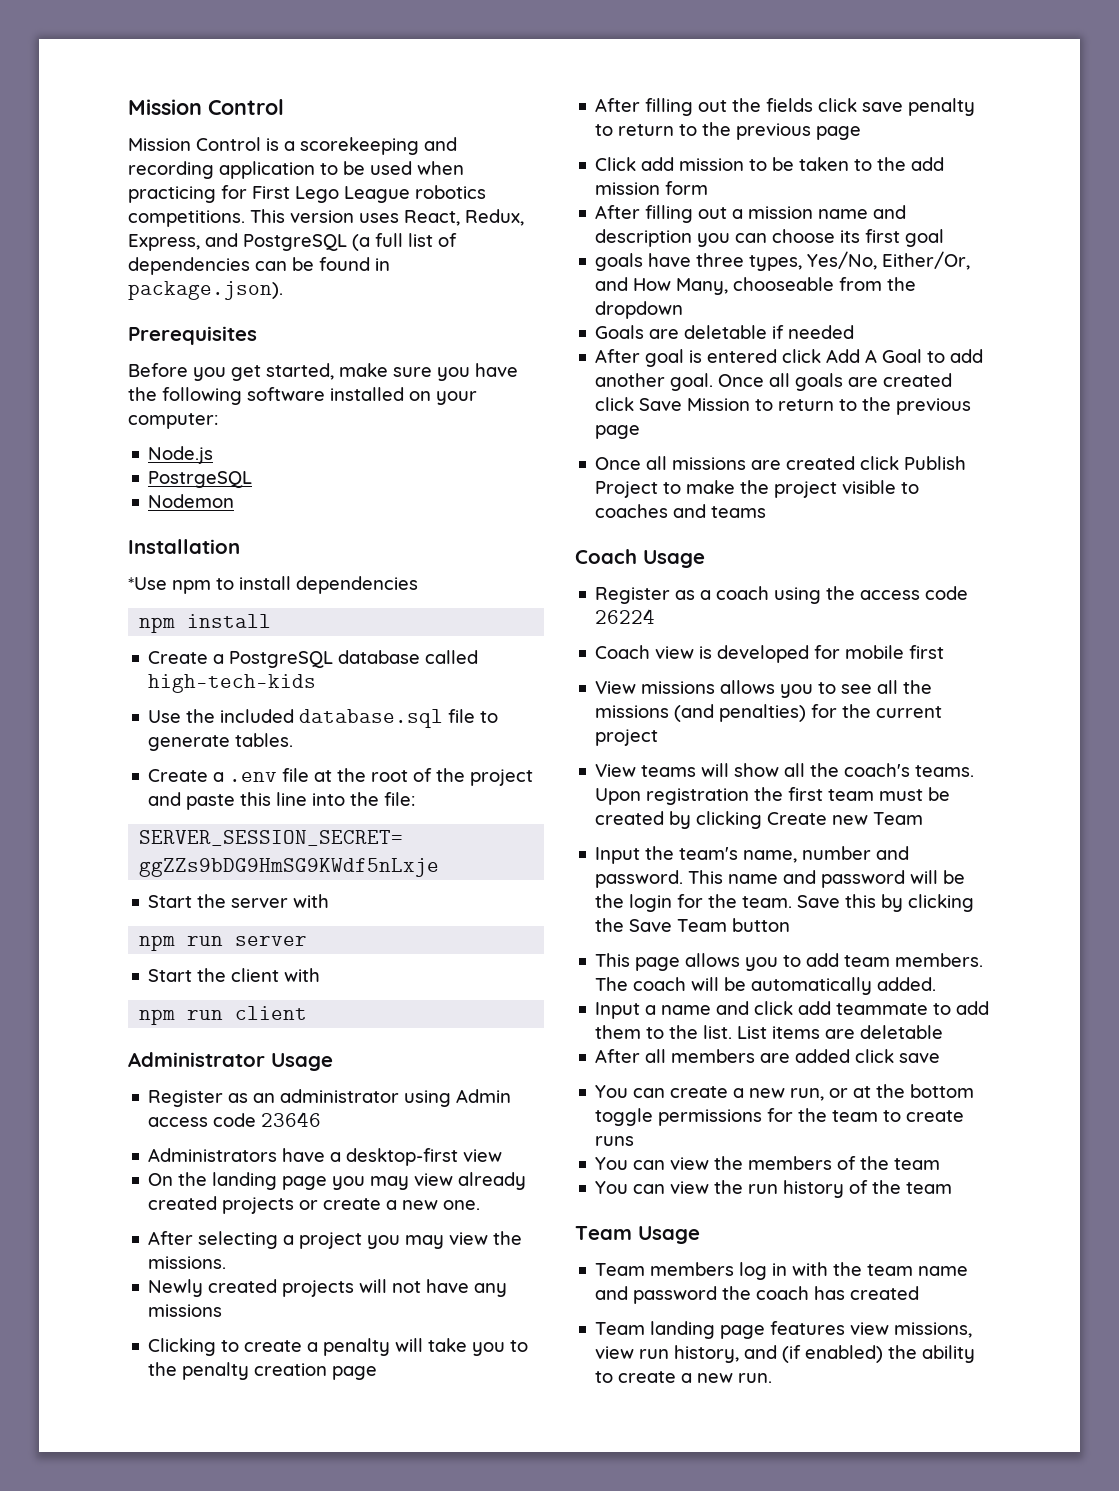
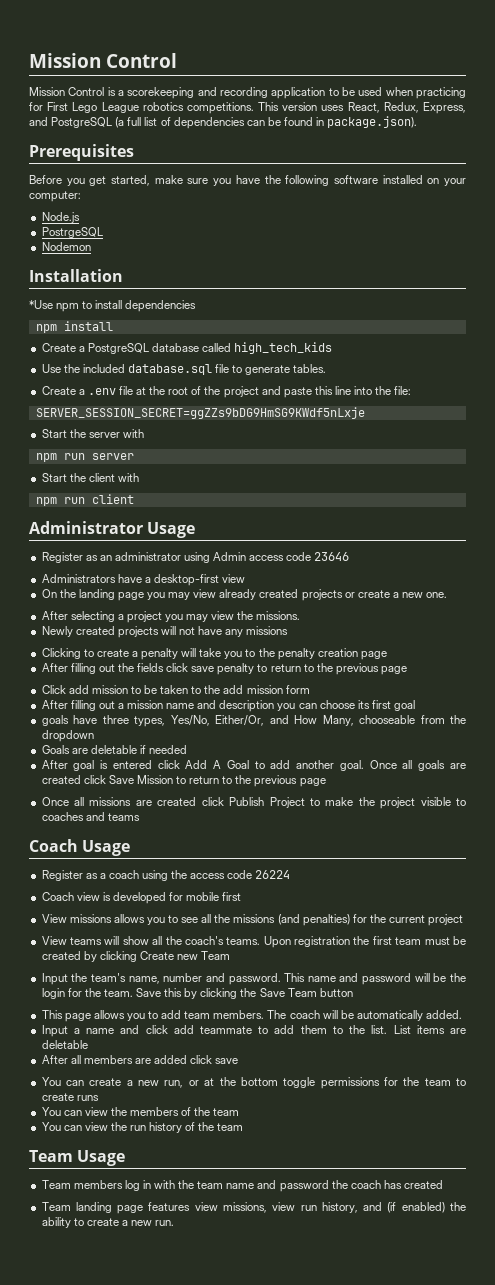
[148,674,317,693] high-tech-kids -> [234,342,333,354] high_tech_kids

